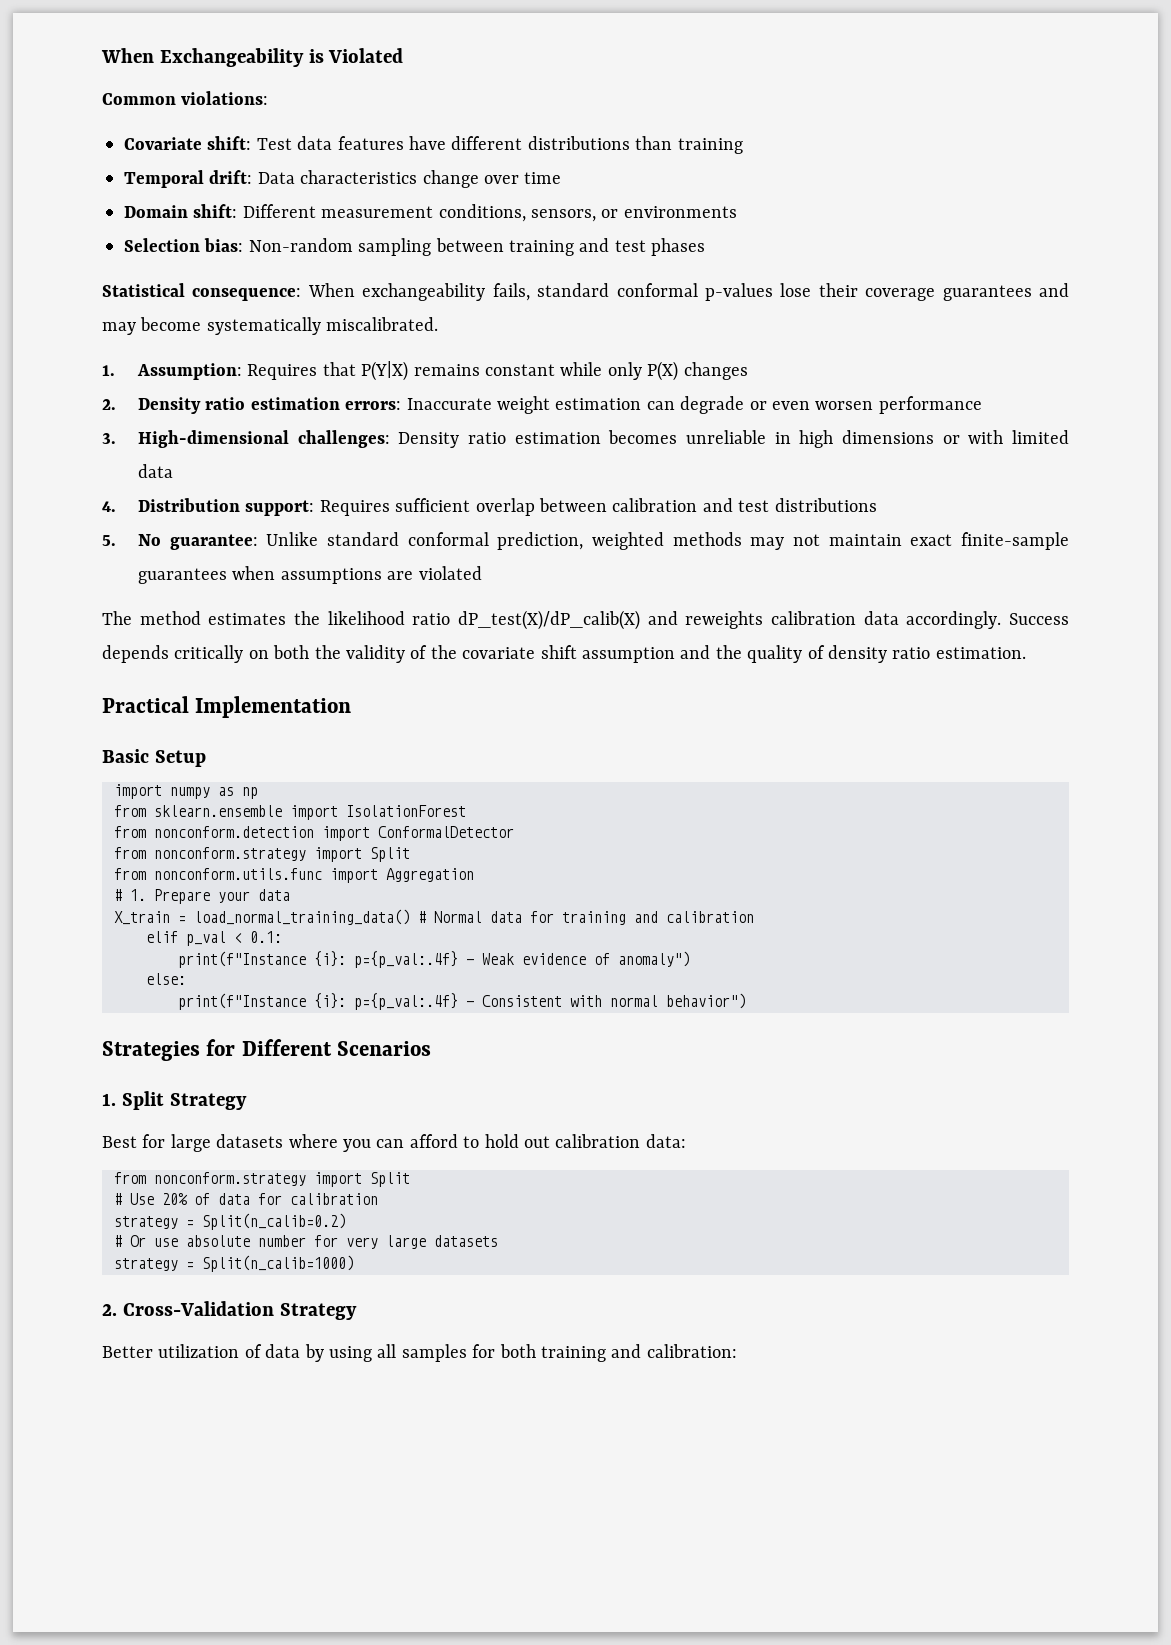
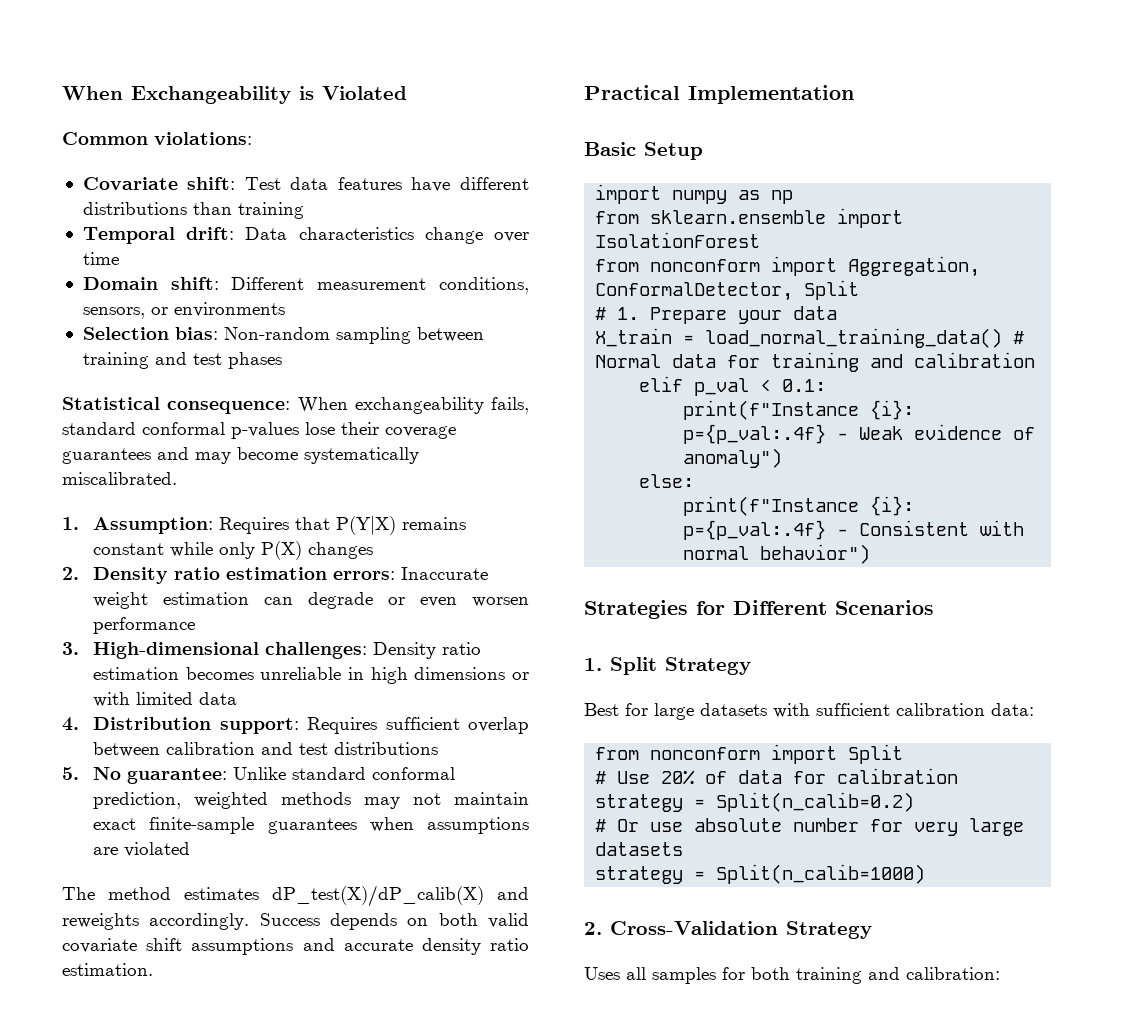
[294,611,451,625] the likelihood ratio -> (259, 893) none
[770,611,899,625] calibration data -> (139, 921) none
[174,645,244,663] critically -> (397, 921) none
[314,645,825,663] the validity of the covariate shift assumption and the quality of -> [487,913,529,928] [62,938,413,955] valid covariate shift assumptions and accurate
[154,826,514,841] [114,847,410,862] [114,868,474,883] nonconform.detection import ConformalDetector // from nonconform.strategy import Split // from nonconform.utils.func import Aggregation -> [650,256,981,277] [595,280,860,301] nonconform import Aggregation, ConformalDetector, Split
[288,1134,550,1152] where you can afford to hold out -> [773,703,890,718] with sufficient
[154,1172,306,1186] nonconform.strategy -> [650,747,761,760] nonconform
[102,1344,372,1362] Better utilization of data by using -> [584,967,620,980] Uses

